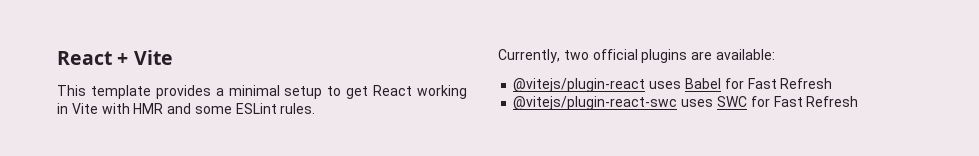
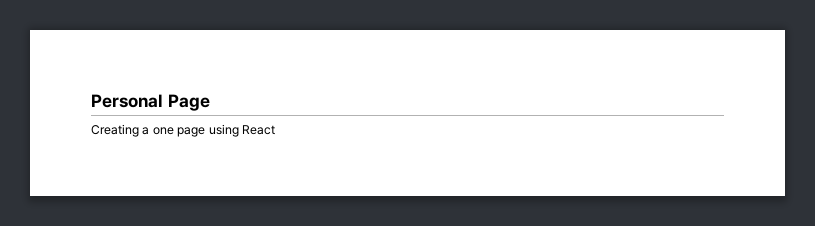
[57,50,173,65] [57,85,468,99] [57,103,316,114] [498,49,775,63] [513,78,833,92] [513,96,859,110] React + Vite // This template provides a minimal setup to get React working in Vite with HMR and some ESLint rules. // Currently, two official plugins are available: // @vitejs/plugin-react uses Babel for Fast Refresh // @vitejs/plugin-react-swc uses SWC for Fast Refresh -> [91,94,210,111] [91,124,275,137] Personal Page // Creating a one page using React

